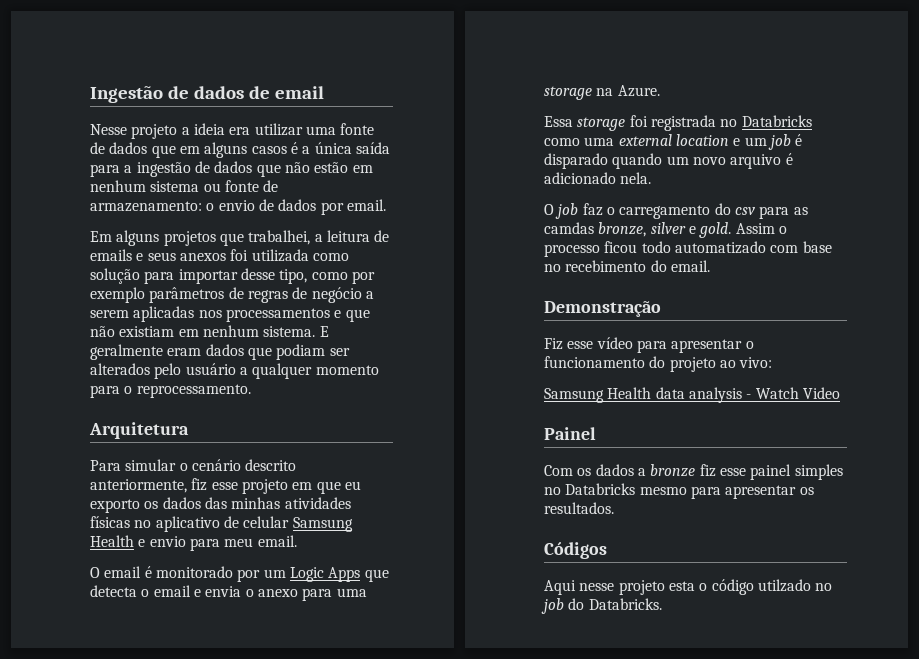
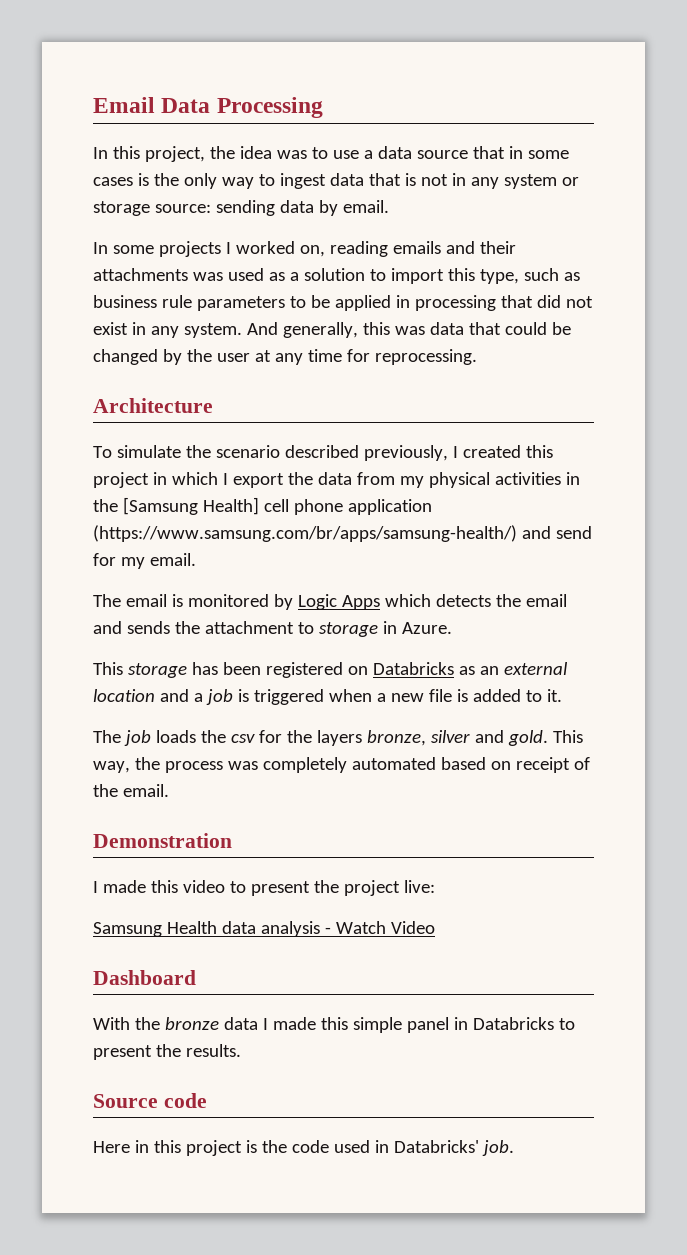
[90,86,324,103] [90,123,375,139] [90,142,390,158] [90,161,373,177] [90,180,279,192] [90,199,386,215] [90,230,390,246] [90,249,349,262] [90,268,375,284] [90,287,374,303] [90,306,370,322] [90,325,329,337] [90,344,350,360] [90,363,379,379] [90,384,251,398] [89,422,189,439] [90,459,297,471] [90,478,361,494] [90,497,351,513] [90,516,353,532] [90,535,297,551] [90,566,389,582] [90,585,367,601] [544,85,660,100] [544,115,812,131] [544,134,803,150] [544,153,793,169] [544,172,652,184] [544,203,808,219] [544,222,787,238] [544,241,832,257] [544,260,710,272] [544,301,661,317] [544,337,754,353] [544,356,773,372] Ingestão de dados de email // Nesse projeto a ideia era utilizar uma fonte de dados que em alguns casos é a única saída para a ingestão de dados que não estão em nenhum sistema ou fonte de armazenamento: o envio de dados por email. // Em alguns projetos que trabalhei, a leitura de emails e seus anexos foi utilizada como solução para importar desse tipo, como por exemplo parâmetros de regras de negócio a serem aplicadas nos processamentos e que não existiam em nenhum sistema. E geralmente eram dados que podiam ser alterados pelo usuário a qualquer momento para o reprocessamento. // Arquitetura // Para simular o cenário descrito anteriormente, fiz esse projeto em que eu exporto os dados das minhas atividades físicas no aplicativo de celular Samsung Health e envio para meu email. // O email é monitorado por um Logic Apps que detecta o email e envia o anexo para uma storage na Azure. // Essa storage foi registrada no Databricks como uma external location e um job é disparado quando um novo arquivo é adicionado nela. // O job faz o carregamento do csv para as camdas bronze, silver e gold. Assim o processo ficou todo automatizado com base no recebimento do email. // Demonstração // Fiz esse vídeo para apresentar o funcionamento do projeto ao vivo: -> [93,97,323,118] [93,146,569,162] [93,173,579,189] [93,200,389,216] [93,241,516,257] [93,268,580,284] [93,295,593,311] [93,322,571,338] [93,349,477,365] [93,398,213,413] [93,445,553,461] [93,472,580,488] [93,497,432,515] [93,525,592,542] [93,553,196,569] [93,594,567,610] [93,621,452,637] [93,662,568,678] [93,689,562,705] [93,730,583,746] [93,757,590,773] [93,784,169,797] [93,833,232,848] [93,880,435,896] Email Data Processing // In this project, the idea was to use a data source that in some cases is the only way to ingest data that is not in any system or storage source: sending data by email. // In some projects I worked on, reading emails and their attachments was used as a solution to import this type, such as business rule parameters to be applied in processing that did not exist in any system. And generally, this was data that could be changed by the user at any time for reprocessing. // Architecture // To simulate the scenario described previously, I created this project in which I export the data from my physical activities in the [Samsung Health] cell phone application (https://www.samsung.com/br/apps/samsung-health/) and send for my email. // The email is monitored by Logic Apps which detects the email and sends the attachment to storage in Azure. // This storage has been registered on Databricks as an external location and a job is triggered when a new file is added to it. // The job loads the csv for the layers bronze, silver and gold. This way, the process was completely automated based on receipt of the email. // Demonstration // I made this video to present the project live:
[544,427,596,440] [544,464,843,480] [544,483,814,499] [544,502,614,514] [544,542,607,559] [544,579,833,595] [541,598,662,614] Painel // Com os dados a bronze fiz esse painel simples no Databricks mesmo para apresentar os resultados. // Códigos // Aqui nesse projeto esta o código utilzado no job do Databricks. -> [93,970,196,985] [93,1017,575,1033] [93,1044,241,1060] [93,1093,207,1108] [93,1140,514,1156] Dashboard // With the bronze data I made this simple panel in Databricks to present the results. // Source code // Here in this project is the code used in Databricks' job.

